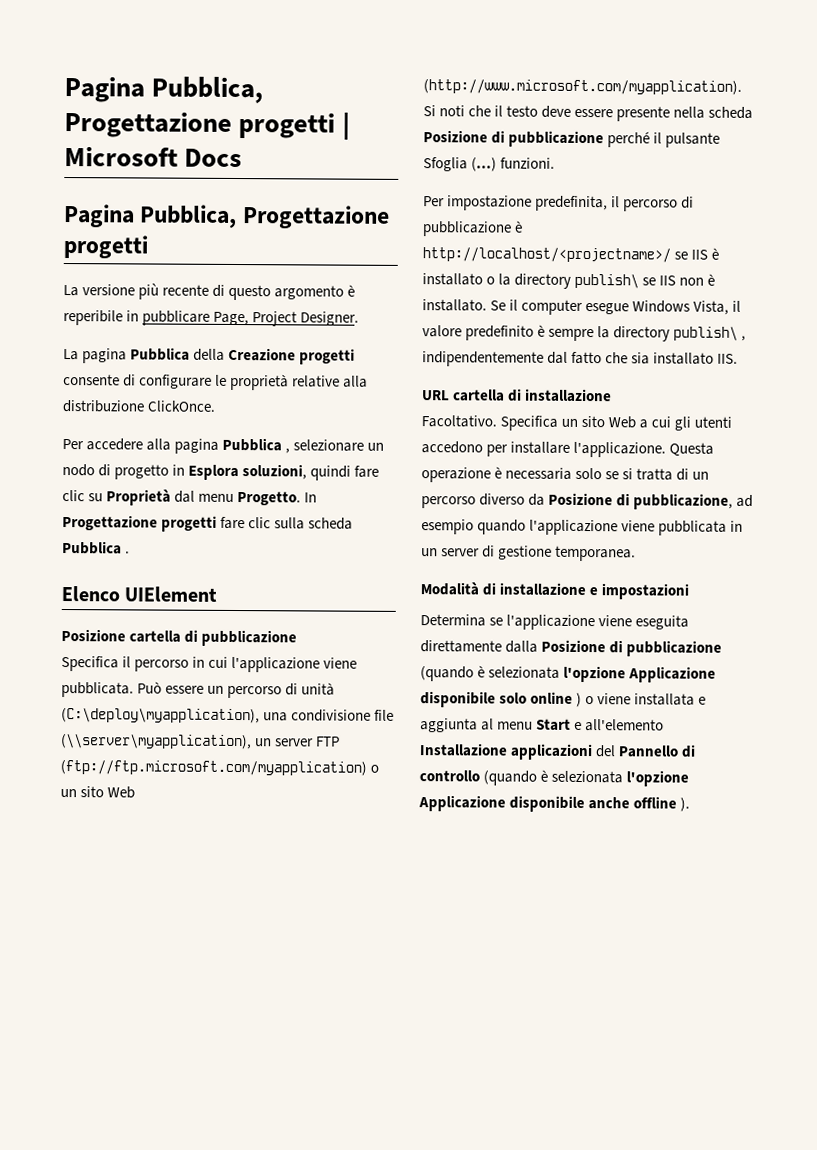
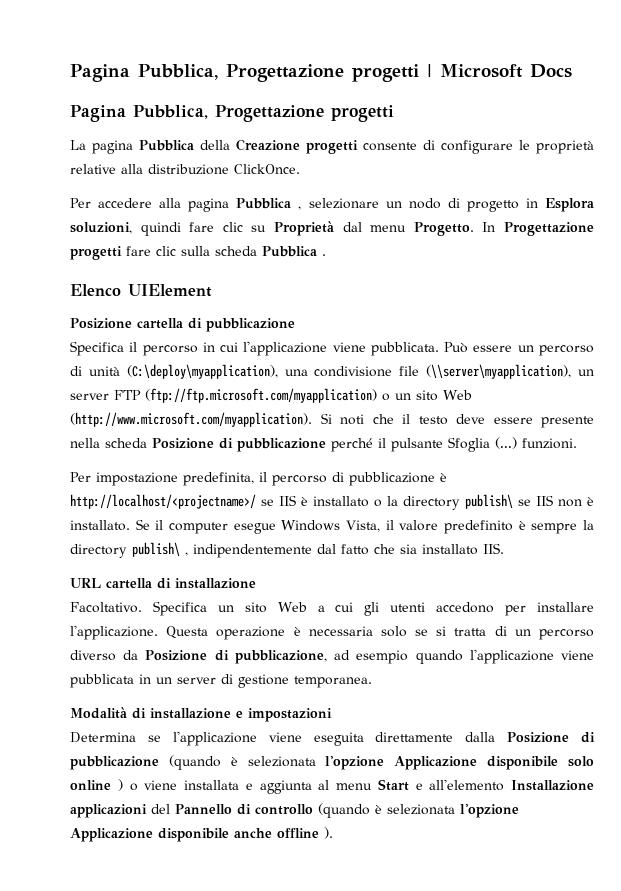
[63,283,356,301] [63,310,360,327] // La versione più recente di questo argomento è reperibile in pubblicare Page, Project Designer. -> (394, 113) none

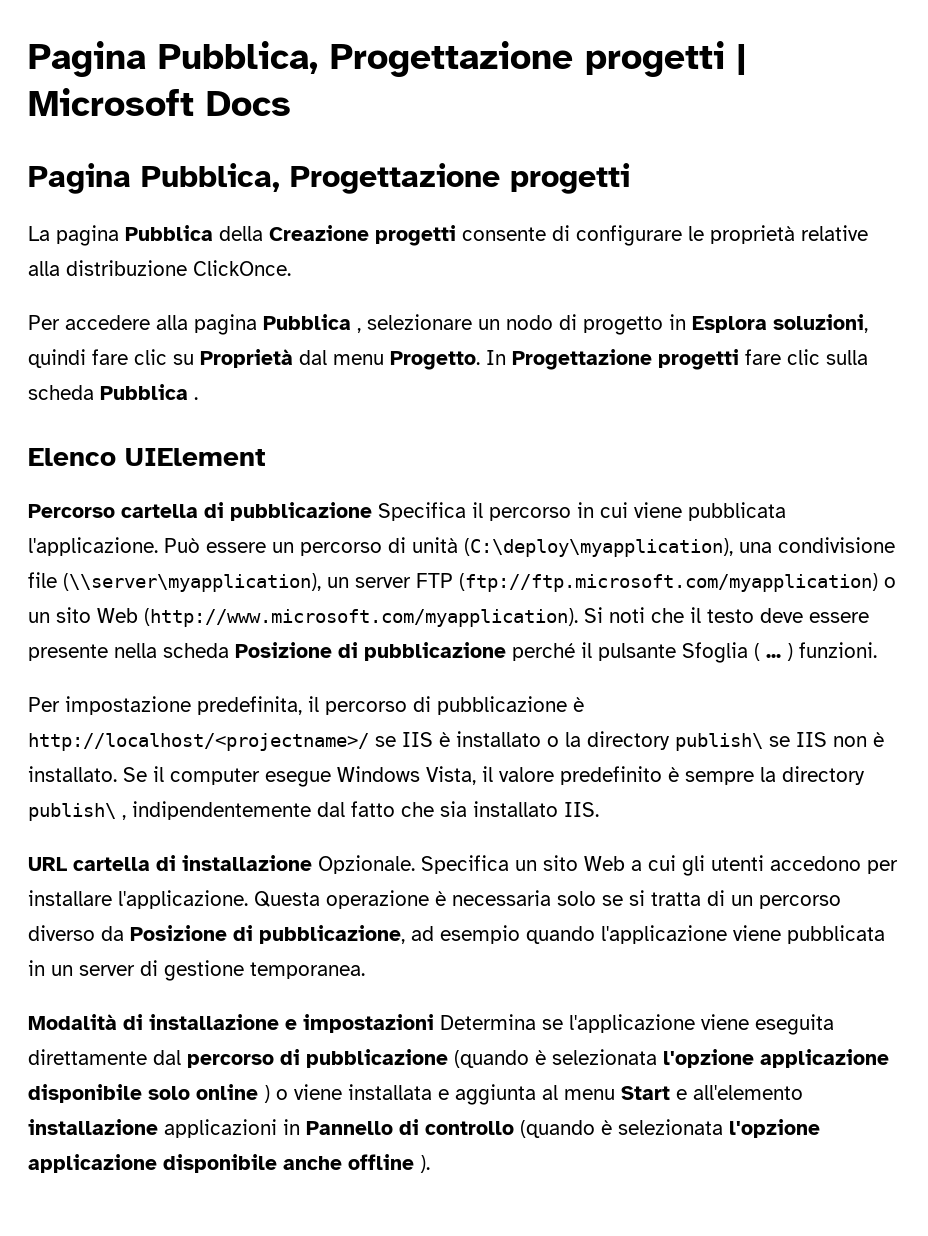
[70,318,132,329] Posizione -> [28,504,115,518] Percorso
(295, 325) // -> (372, 511) none
[243,341,439,356] l'applicazione viene pubblicata. -> [634,502,786,521] [28,537,158,556] viene pubblicata l'applicazione.
[495,437,517,449] (...) -> [754,643,793,661] ( ... )
[70,602,142,613] // Facoltativo. -> [318,855,415,874] Opzionale.
(332, 715) // -> (434, 1023) none
[465,732,570,743] dalla Posizione -> [153,1050,274,1068] dal percorso
[394,756,478,770] Applicazione -> [760,1049,889,1068] applicazione
[511,780,594,791] [70,804,170,818] Installazione applicazioni del -> [28,1119,300,1138] installazione applicazioni in
[70,828,153,842] Applicazione -> [28,1154,157,1173] applicazione

